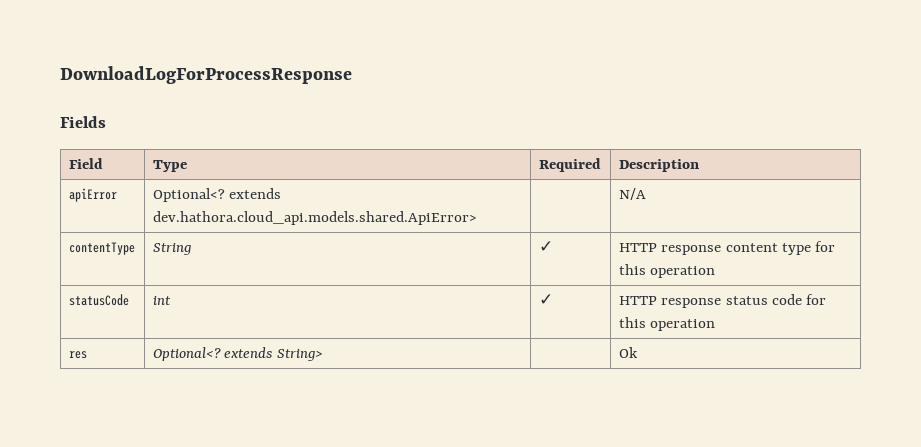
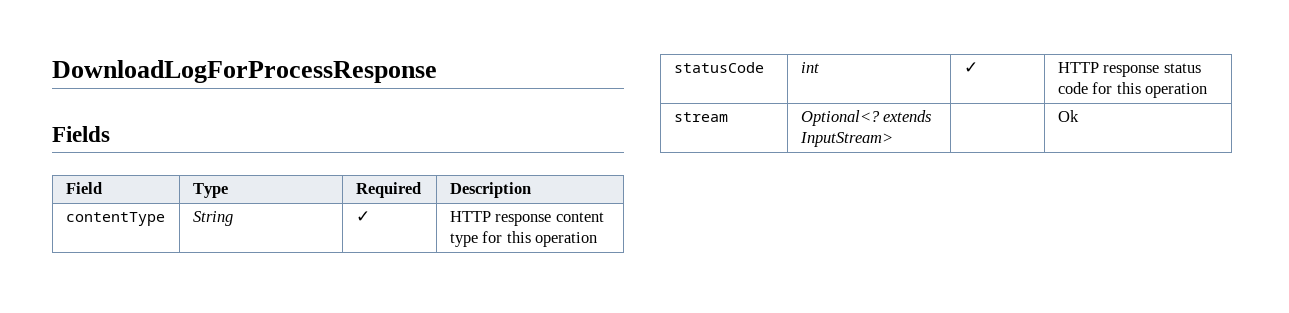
[68,188,117,202] [152,188,282,202] [152,211,477,225] [618,188,646,200] // apiError | Optional<? extends dev.hathora.cloud_api.models.shared.ApiError> | | N/A -> (531, 190) none
[68,351,87,359] [152,347,323,361] res | Optional<? extends String> -> [673,112,728,122] [800,110,932,126] [799,132,893,147] stream | Optional<? extends InputStream>

